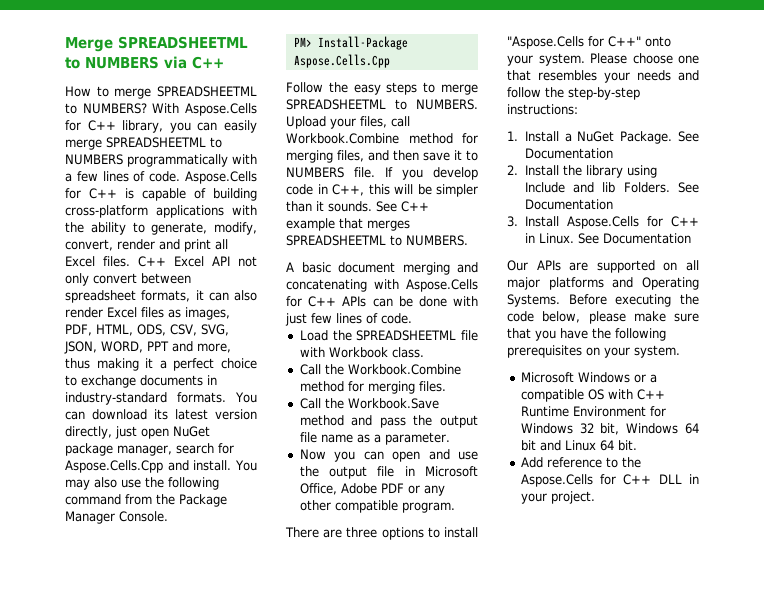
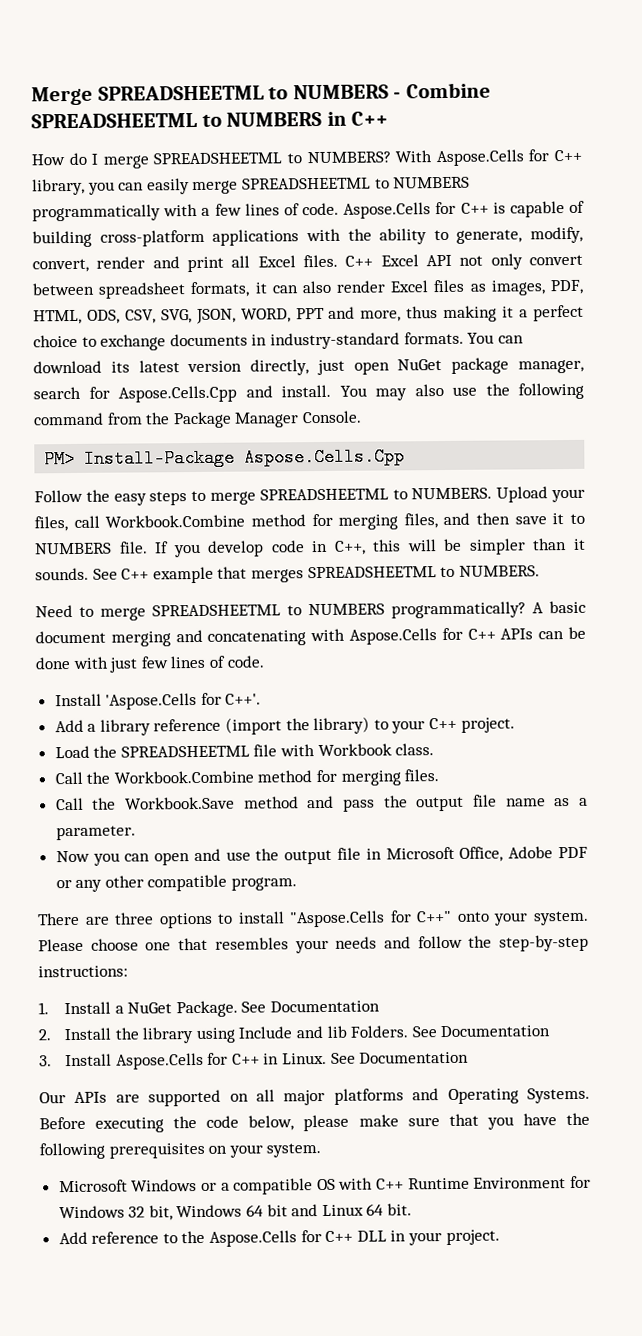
[164,56,187,69] via -> [393,82,491,99] [31,111,347,129] - Combine SPREADSHEETML to NUMBERS in
[96,86,109,97] to -> [68,152,99,166] do I
(468, 240) none -> [35,601,526,621] Need to merge SPREADSHEETML to NUMBERS programmatically?
(412, 318) none -> [54,692,262,710] [54,716,515,736] // Install 'Aspose.Cells for C++'. // Add a library reference (import the library) to your C++ project.

